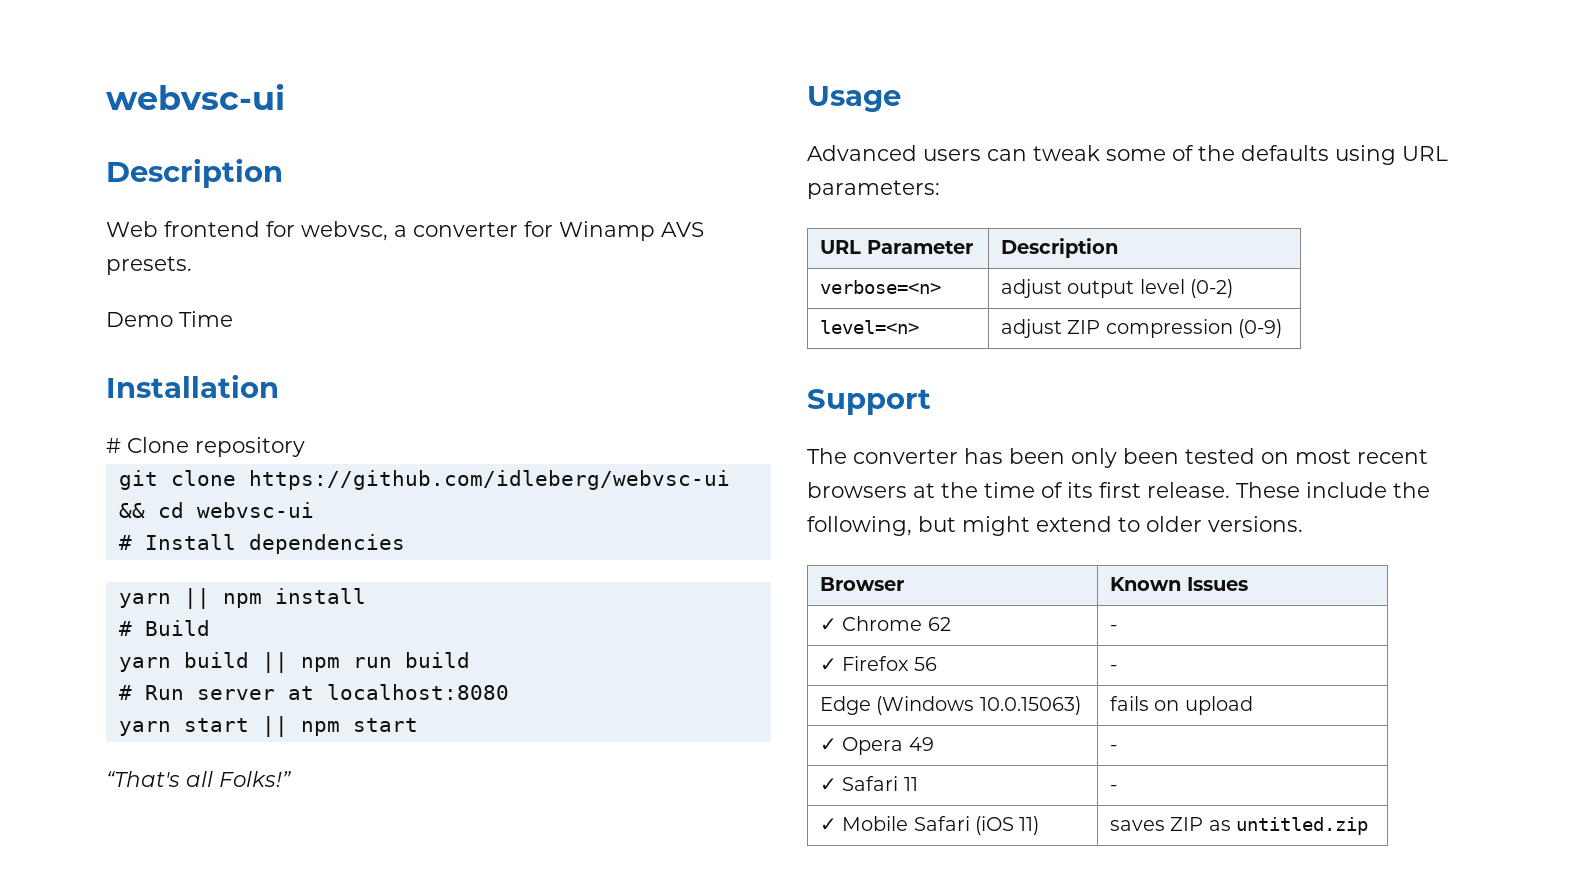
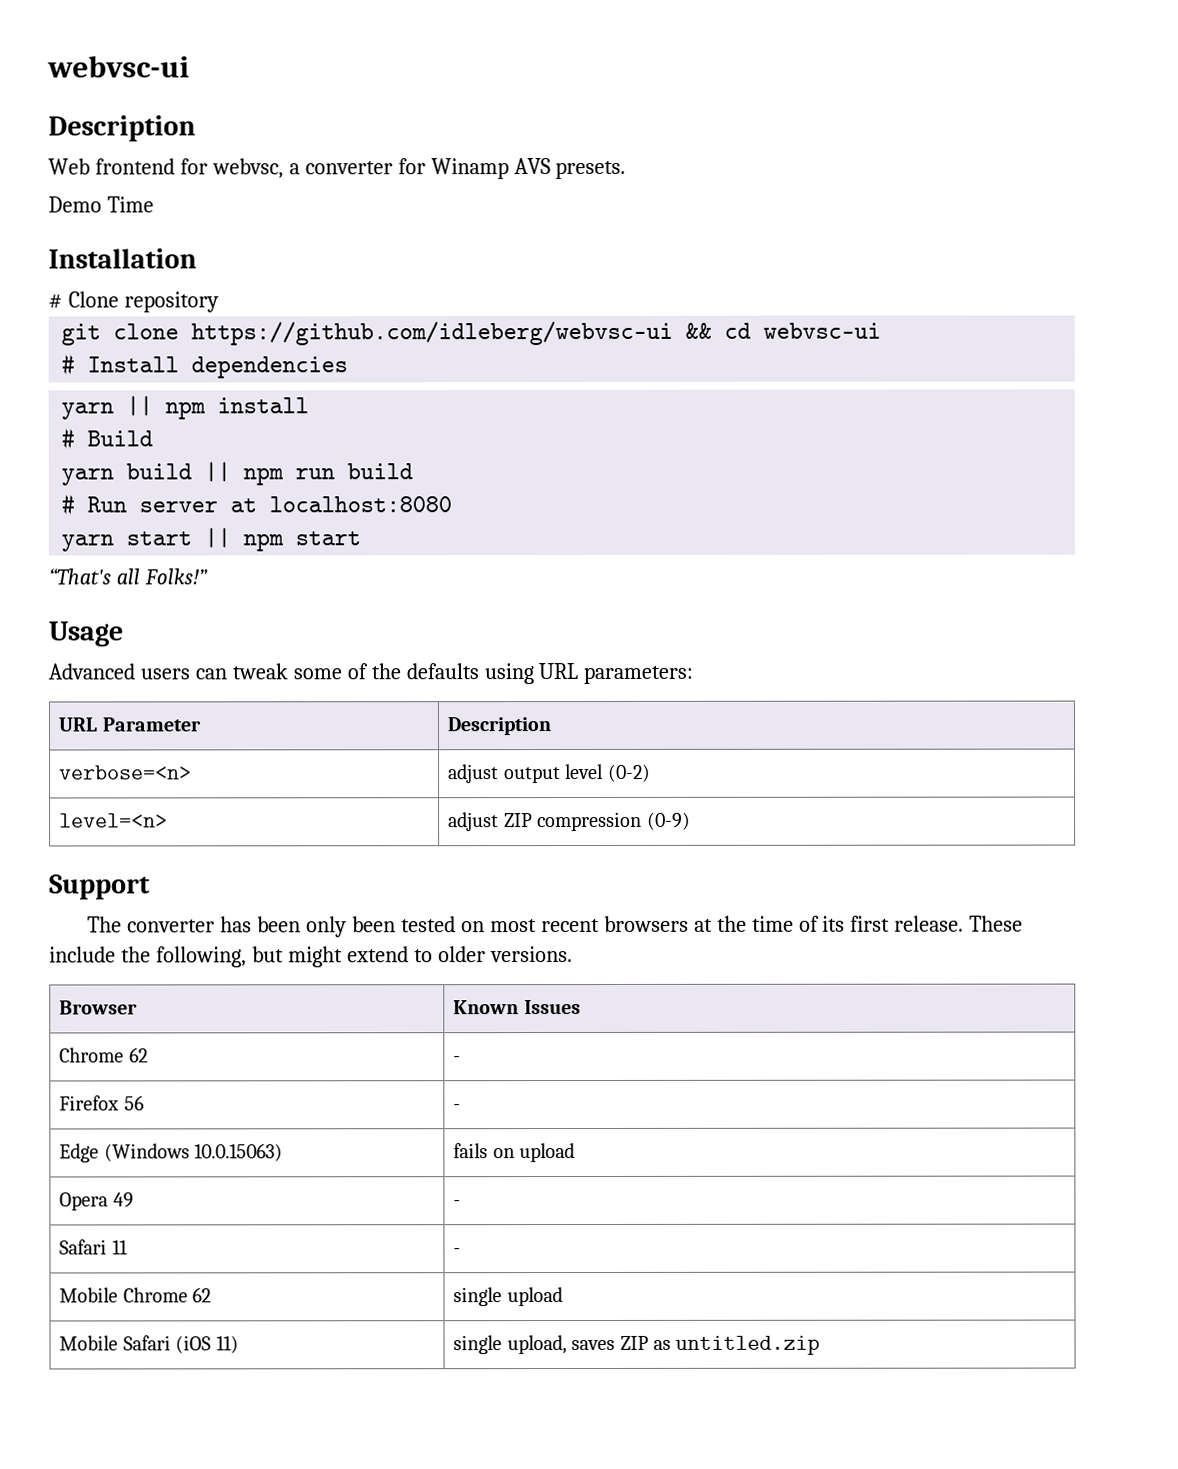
[820,618,838,631] ✓ -> (581, 1007) none
[820,658,838,671] ✓ -> (462, 1059) none
[820,738,838,751] ✓ -> (576, 1153) none
[820,778,838,791] ✓ -> (462, 1203) none
[820,818,838,831] ✓ -> [59,1287,212,1303] [453,1287,563,1307] Mobile Chrome 62 | single upload //
(1040, 825) none -> [453,1335,567,1355] single upload,

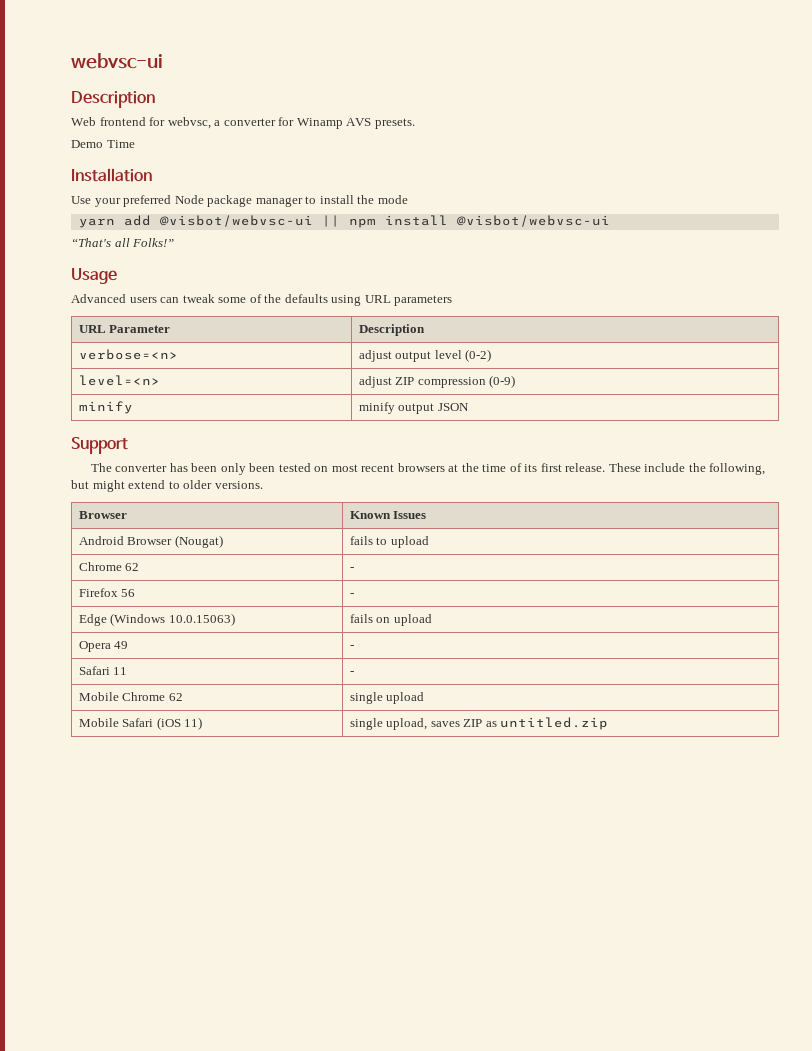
[48,291,219,313] [61,320,882,346] [61,353,349,379] [61,402,115,420] # Clone repository // git clone https://github.com/idleberg/webvsc-ui && cd webvsc-ui // # Install dependencies // yarn -> [71,195,408,207] [78,215,313,228] Use your preferred Node package manager to install the mode // yarn add @visbot/webvsc-ui
[61,427,154,450] [61,461,414,486] [61,493,453,516] [61,527,362,552] // # Build // yarn build || npm run build // # Run server at localhost:8080 // yarn start || npm start -> [456,215,610,227] @visbot/webvsc-ui
[583,665,694,685] parameters: -> [394,295,453,306] parameters
(691, 820) none -> [78,401,133,414] [358,402,469,414] // minify | minify output JSON
(581, 1007) none -> [78,535,223,548] [349,536,429,548] // Android Browser (Nougat) | fails to upload

